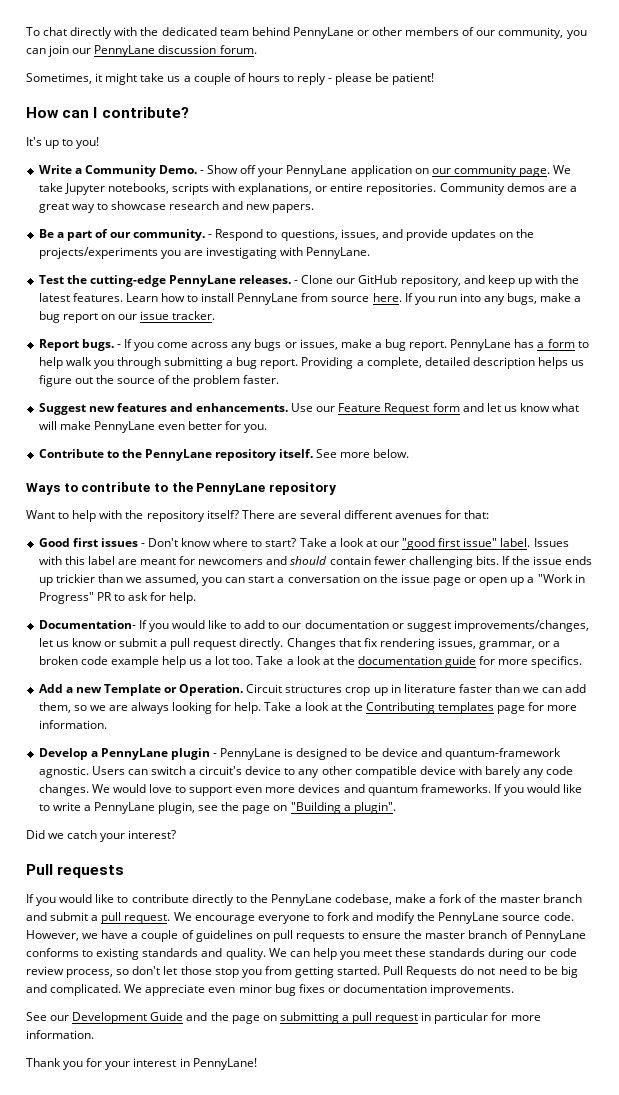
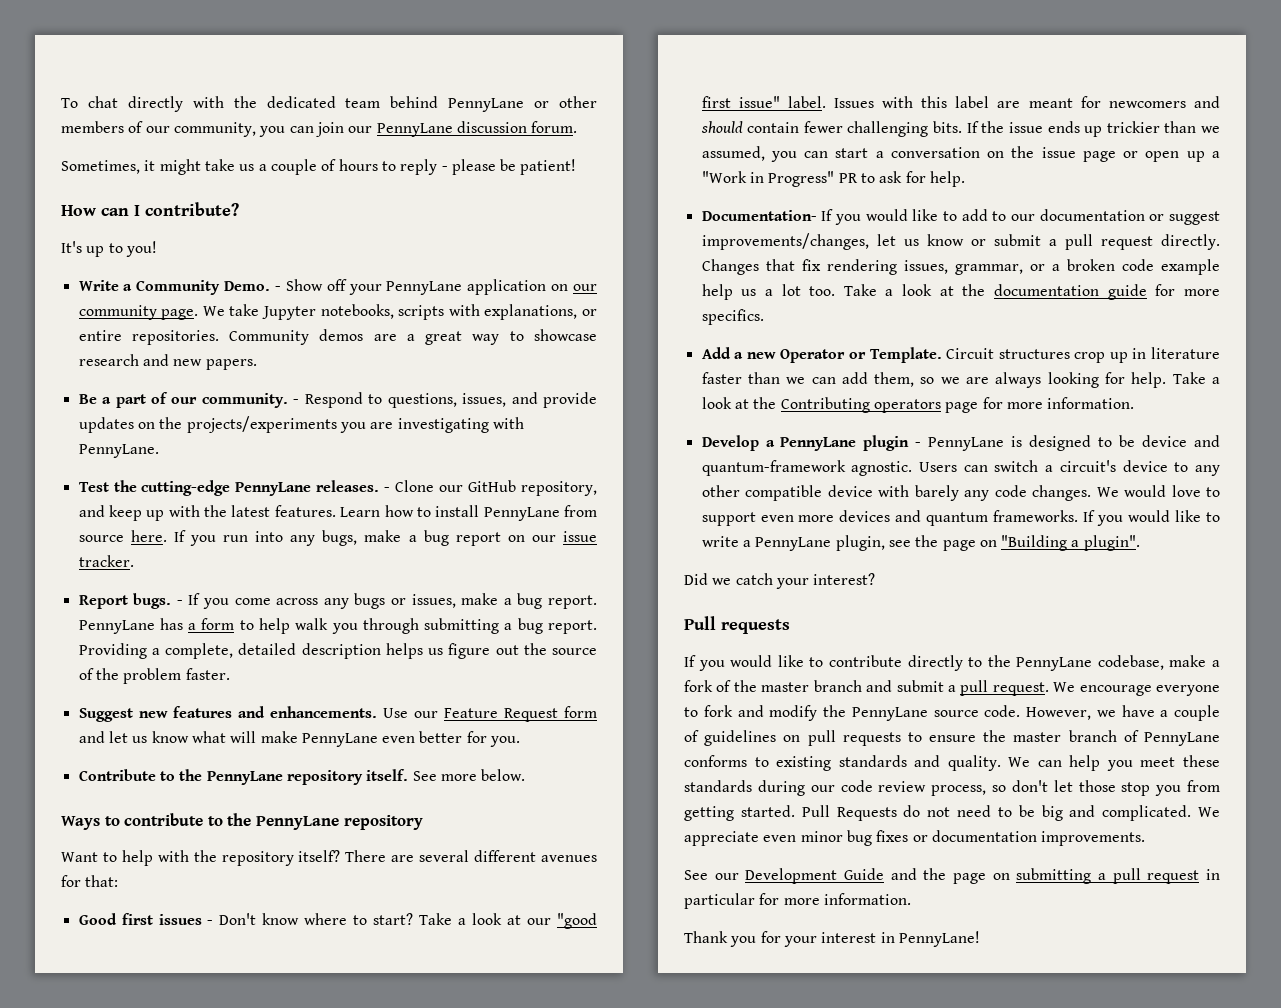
[103,684,244,696] Template or Operation. -> [780,347,942,363] Operator or Template.
[438,702,495,714] templates -> [873,399,941,413] operators

